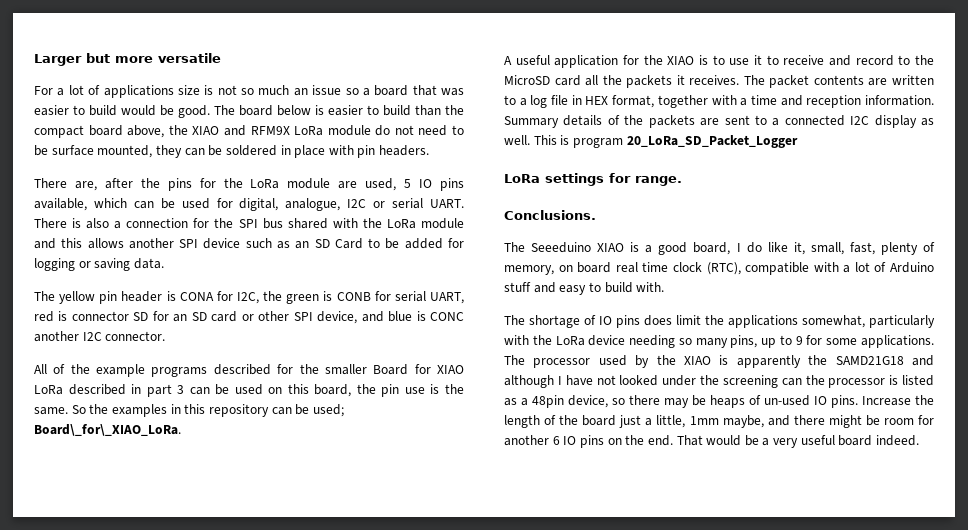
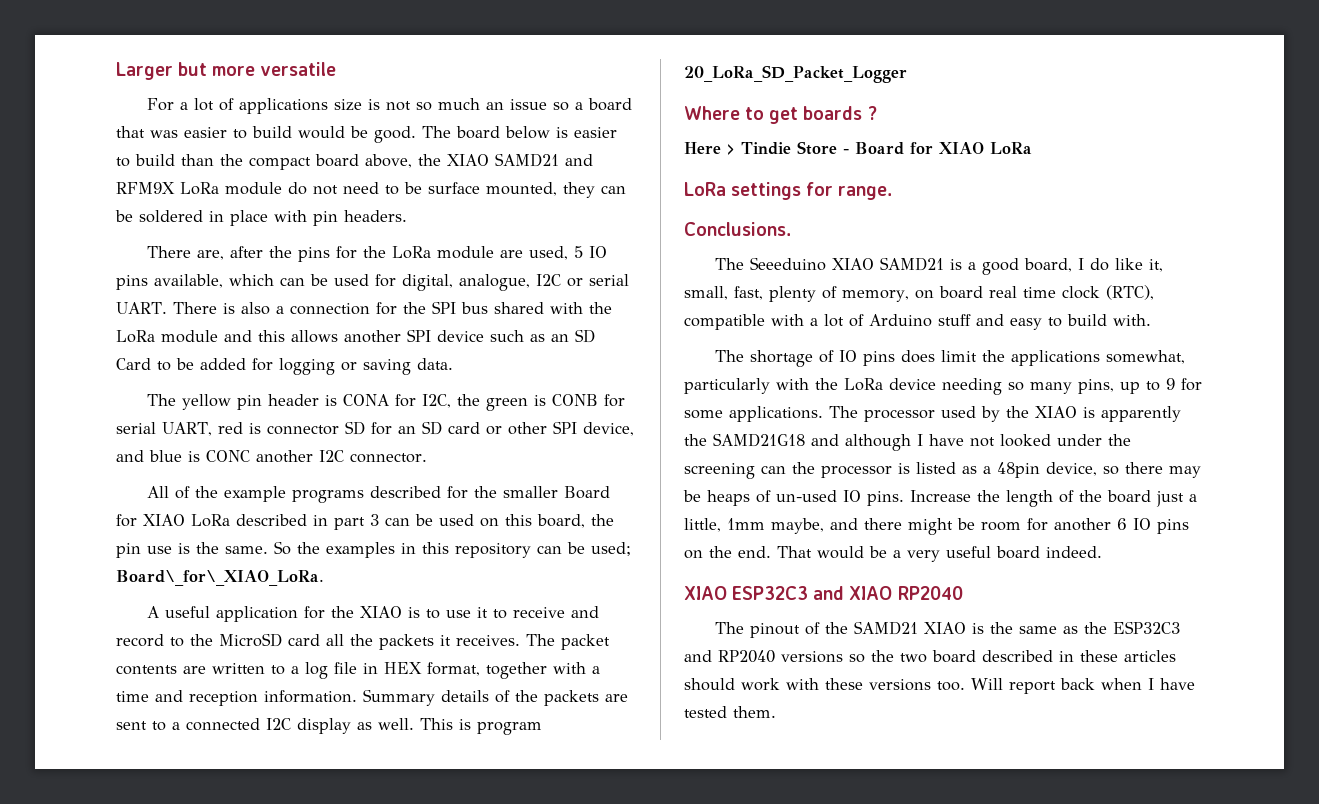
(220, 130) none -> [495,153,559,167] SAMD21
(798, 141) none -> [684,106,877,124] [684,141,1032,155] // Where to get boards ? // Here > Tindie Store - Board for XIAO LoRa
(625, 247) none -> [880,257,945,271] SAMD21
(920, 440) none -> [684,586,963,600] [715,621,1181,638] [684,650,1176,663] [684,678,1195,694] [684,706,776,718] // XIAO ESP32C3 and XIAO RP2040 // The pinout of the SAMD21 XIAO is the same as the ESP32C3 and RP2040 versions so the two board described in these articles should work with these versions too. Will report back when I have tested them.

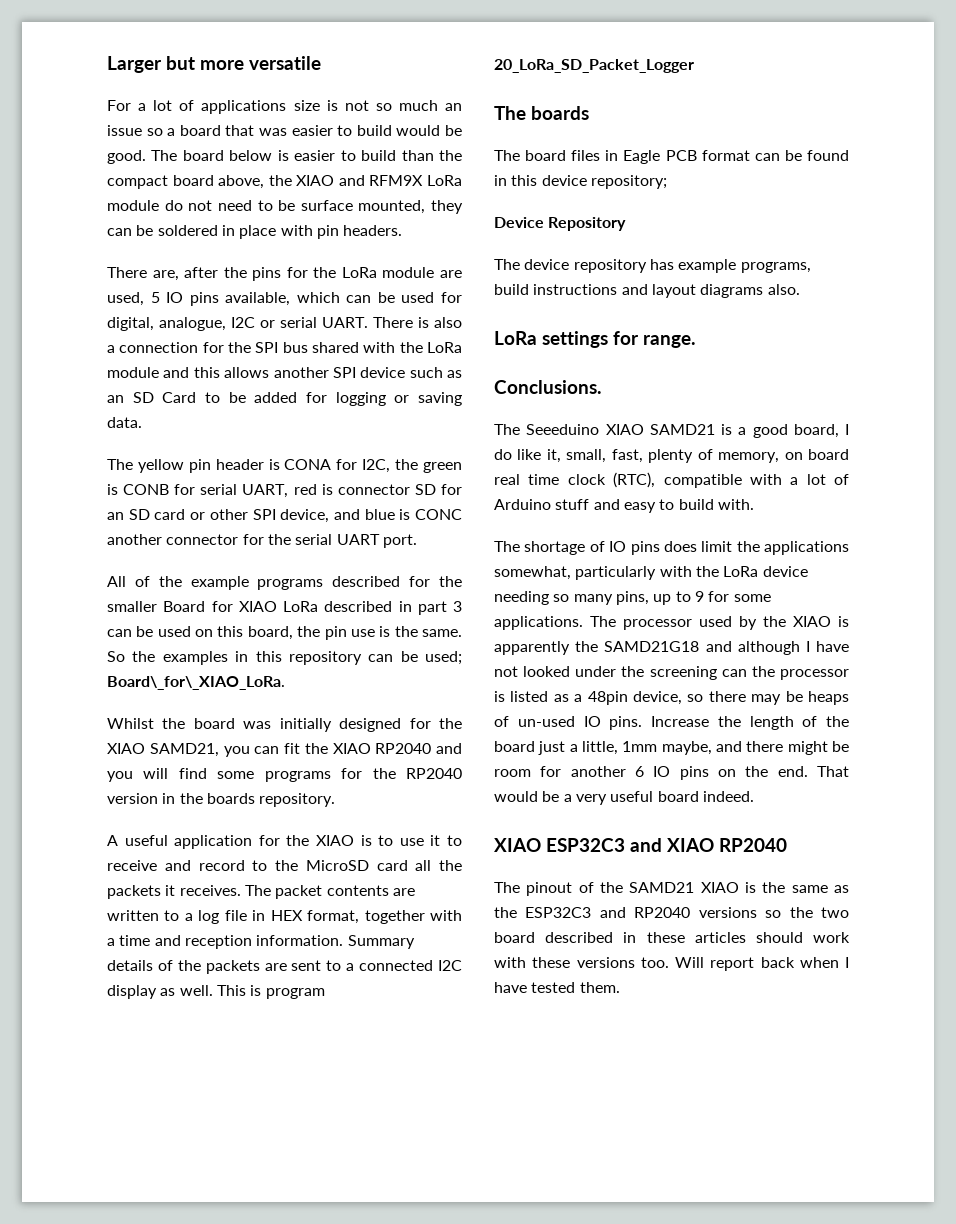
[495,153,559,167] SAMD21 -> (335, 180) none
[319,450,427,463] I2C connector. -> [166,534,417,548] connector for the serial UART port.
(324, 578) none -> [107,718,462,732] [107,743,462,757] [107,768,462,782] [107,793,336,807] // Whilst the board was initially designed for the XIAO SAMD21, you can fit the XIAO RP2040 and you will find some programs for the RP2040 version in the boards repository.
[684,106,877,124] [684,141,1032,155] Where to get boards ? // Here > Tindie Store - Board for XIAO LoRa -> [494,106,589,120] [494,150,849,164] [494,175,667,189] [494,217,627,231] [494,259,811,273] [494,284,800,298] The boards // The board files in Eagle PCB format can be found in this device repository; // Device Repository // The device repository has example programs, build instructions and layout diagrams also.

